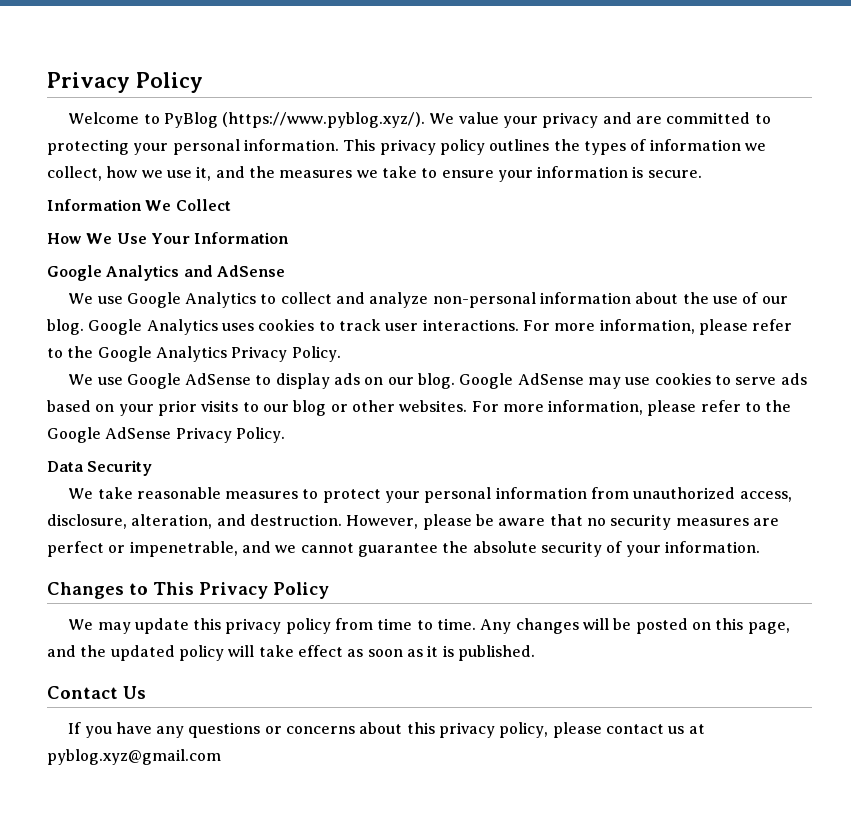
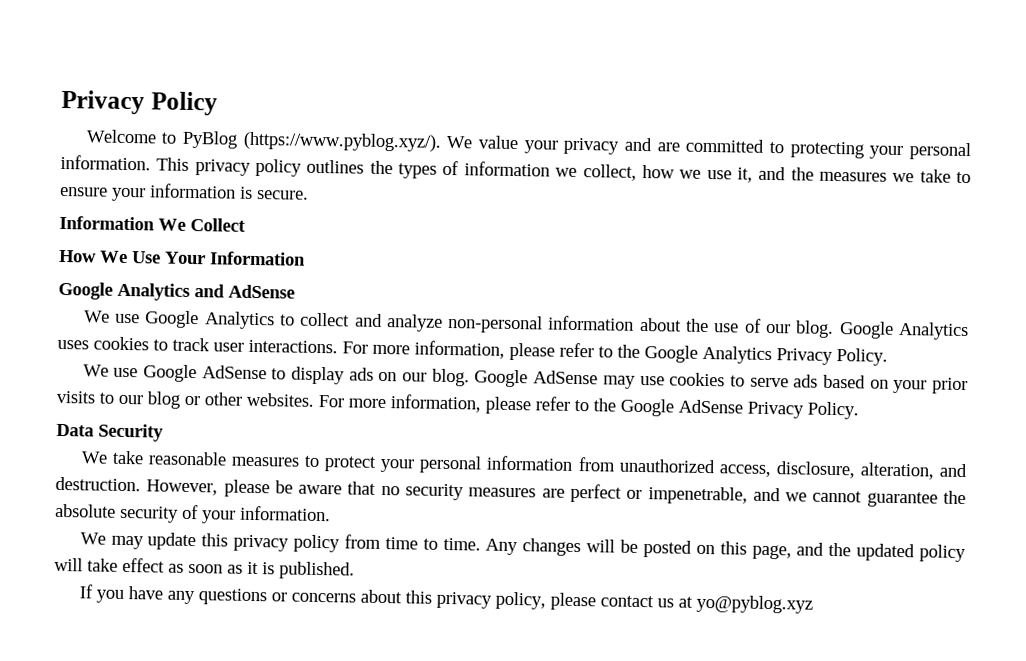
[47,582,329,599] // Changes to This Privacy Policy -> (331, 513) none
[47,686,146,699] // Contact Us -> (355, 570) none
[47,749,221,765] pyblog.xyz@gmail.com -> [695,594,813,614] yo@pyblog.xyz

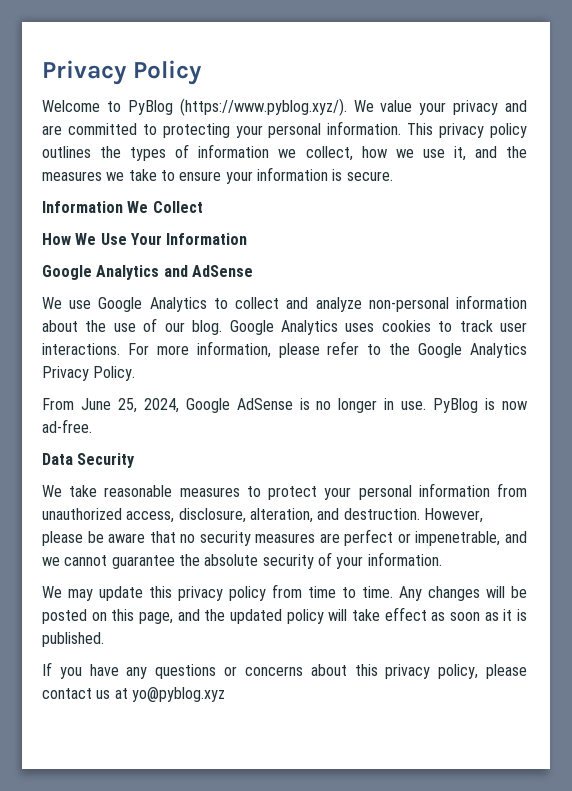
[82,364,968,395] [56,390,859,420] We use Google AdSense to display ads on our blog. Google AdSense may use cookies to serve ads based on your prior visits to our blog or other websites. For more information, please refer to the Google AdSense Privacy Policy. -> [42,398,527,413] [42,419,92,433] From June 25, 2024, Google AdSense is no longer in use. PyBlog is now ad-free.

